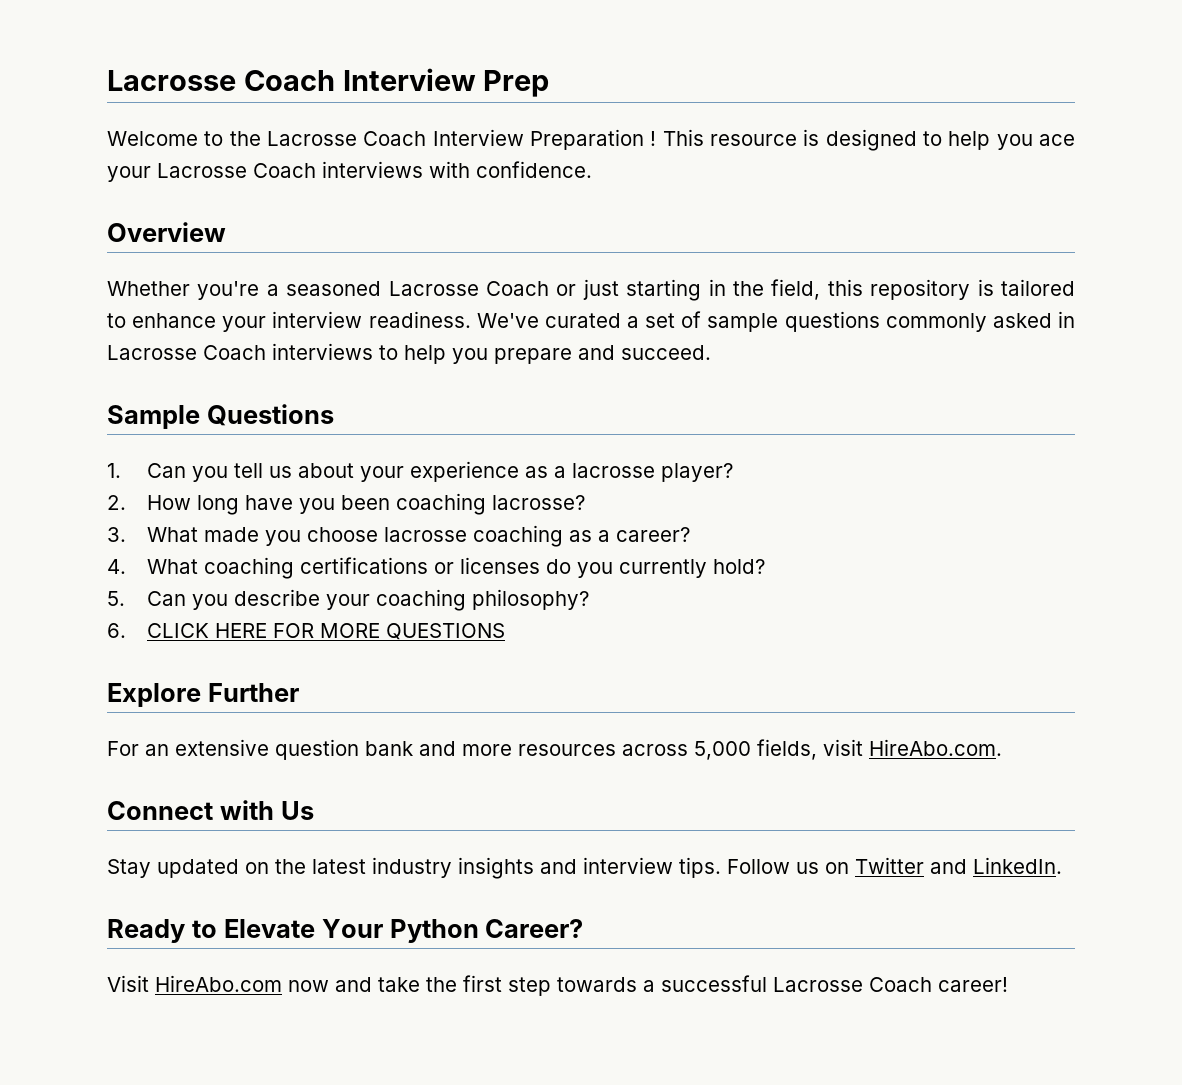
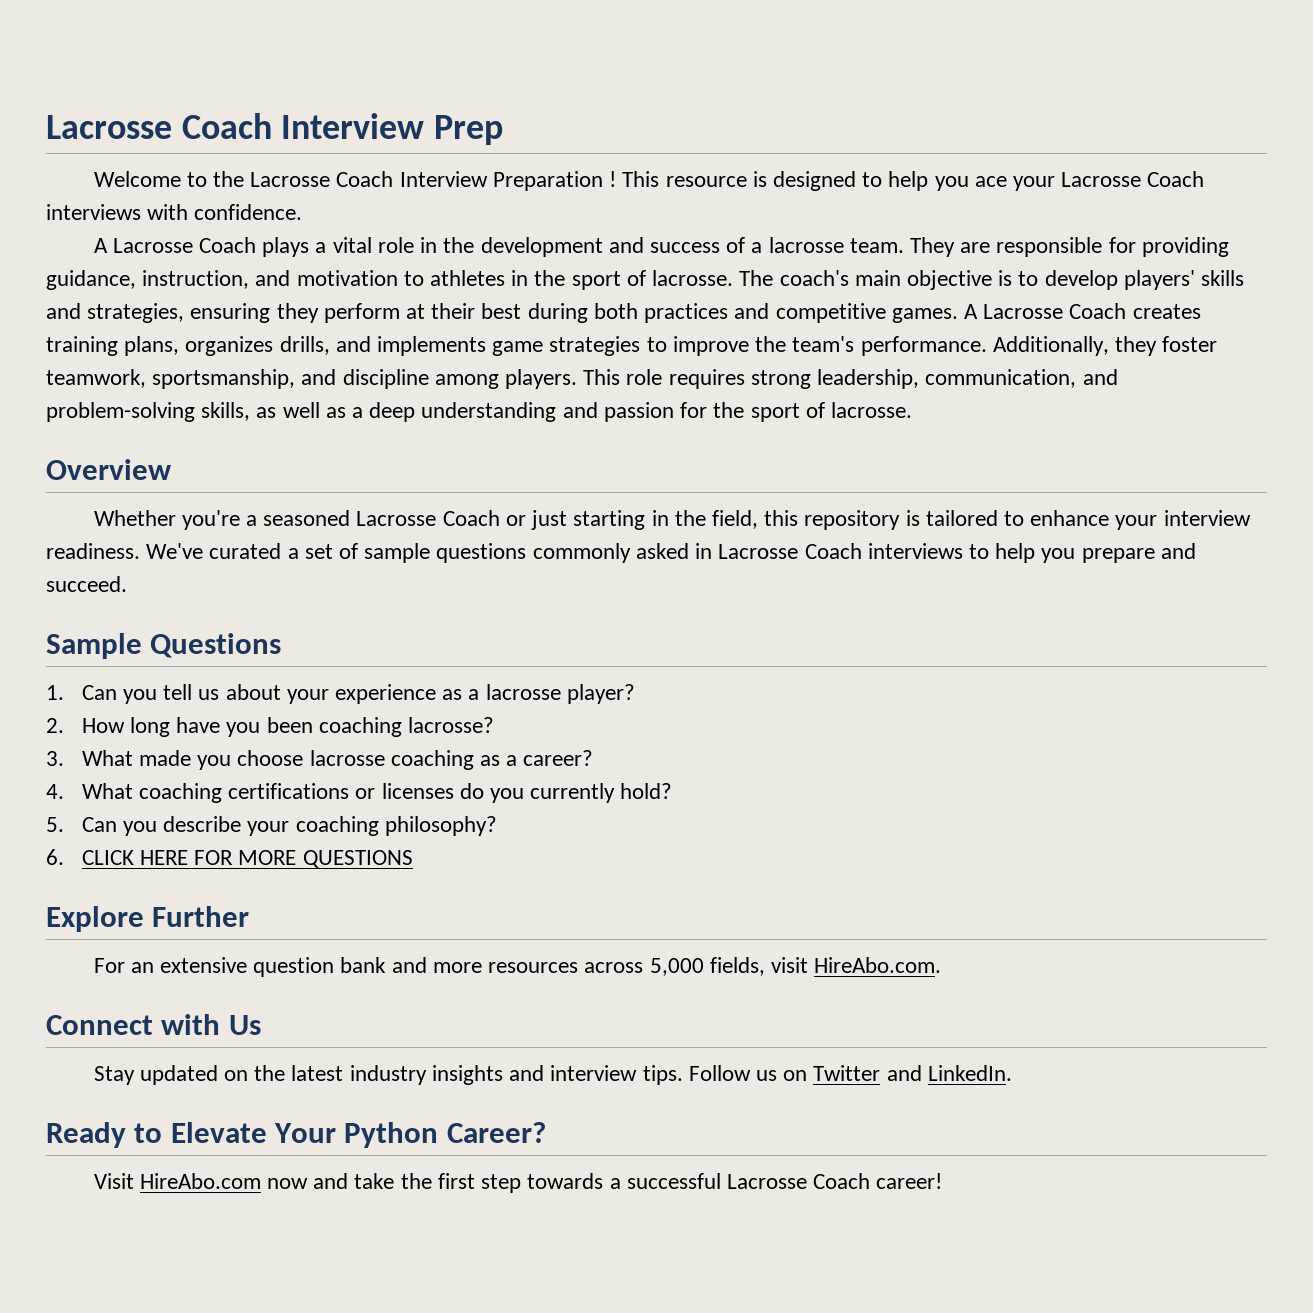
(592, 169) none -> [93,237,1229,257] [46,270,1244,290] [46,303,1201,323] [46,336,1218,356] [46,369,1118,389] [46,402,912,422] // A Lacrosse Coach plays a vital role in the development and success of a lacrosse team. They are responsible for providing guidance, instruction, and motivation to athletes in the sport of lacrosse. The coach's main objective is to develop players' skills and strategies, ensuring they perform at their best during both practices and competitive games. A Lacrosse Coach creates training plans, organizes drills, and implements game strategies to improve the team's performance. Additionally, they foster teamwork, sportsmanship, and discipline among players. This role requires strong leadership, communication, and problem-solving skills, as well as a deep understanding and passion for the sport of lacrosse.

